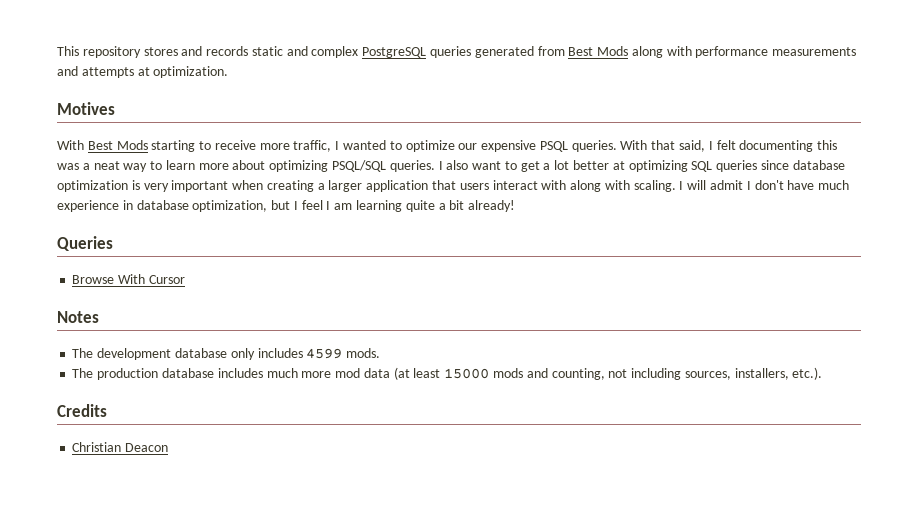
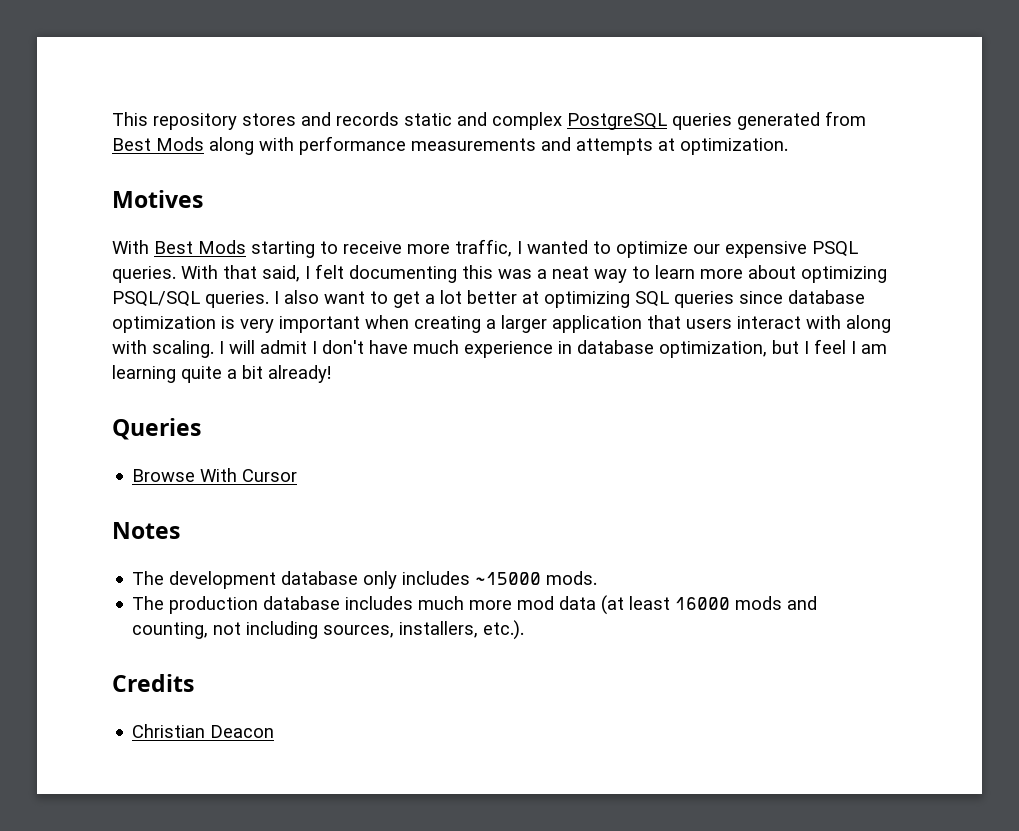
[306,348,343,359] 4599 -> [475,572,542,585] ~15000
[444,368,490,379] 15000 -> [675,597,731,610] 16000

